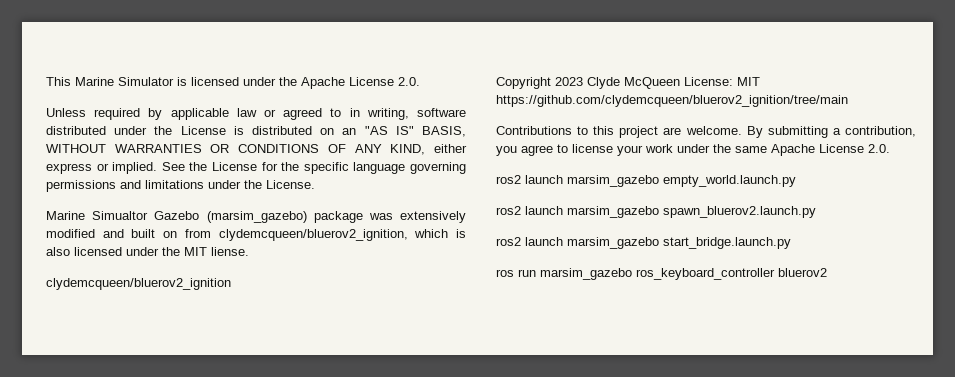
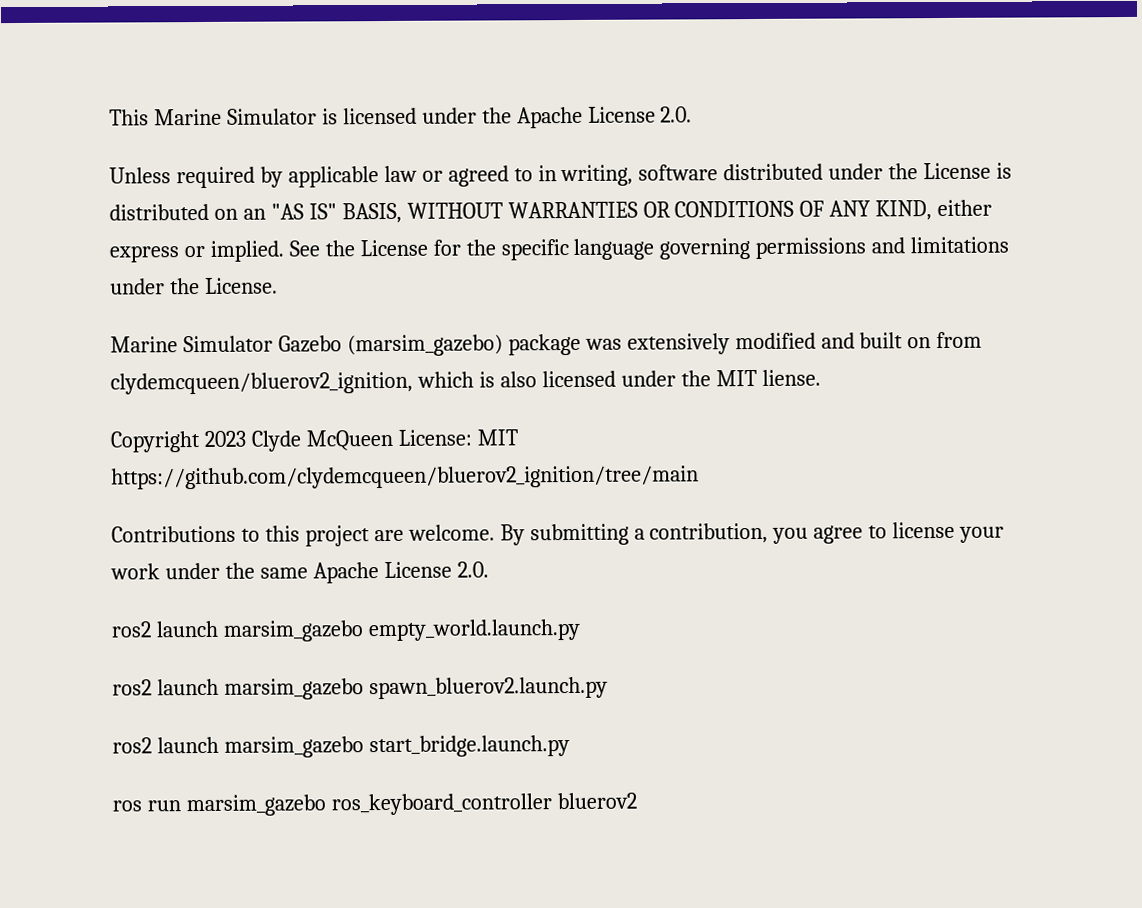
[92,211,149,220] Simualtor -> [182,335,273,353] Simulator
[46,278,231,290] // clydemcqueen/bluerov2_ignition -> (821, 377) none

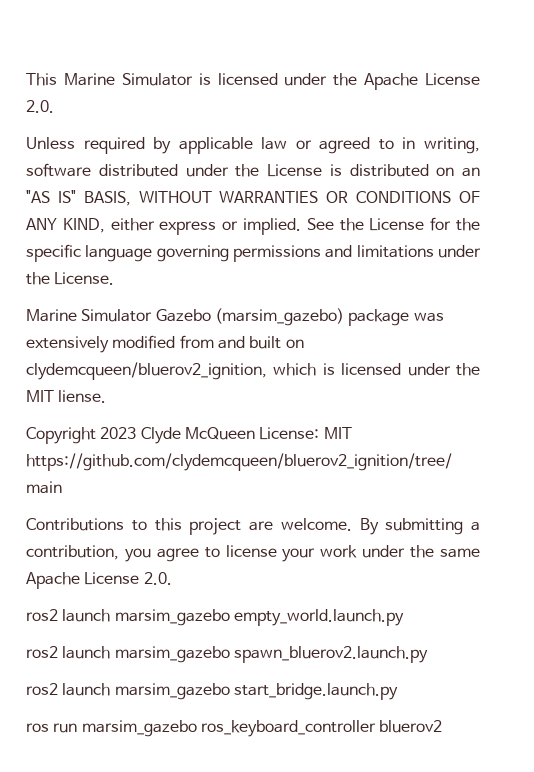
(816, 341) none -> [179,335,214,349] from
[936,331,983,349] from -> (304, 343) none
[499,371,537,388] also -> (335, 369) none

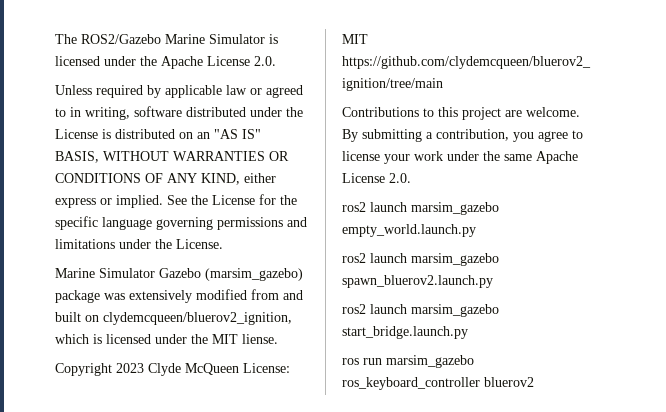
[26,73,57,86] This -> [55,34,161,44] The ROS2/Gazebo

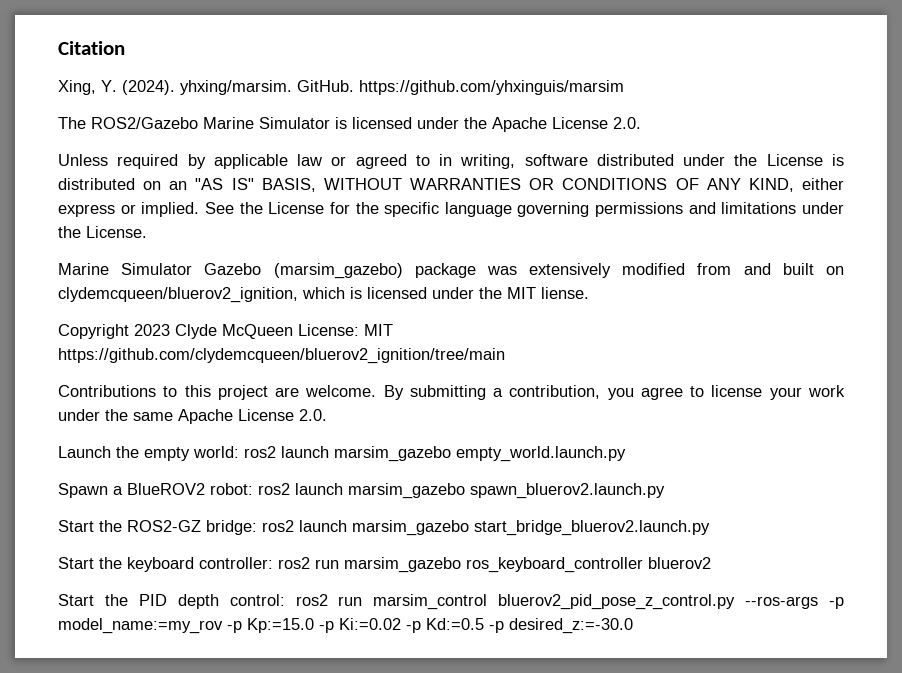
(55, 39) none -> [58,41,125,55] [58,80,624,95] Citation // Xing, Y. (2024). yhxing/marsim. GitHub. https://github.com/yhxinguis/marsim //
(411, 178) none -> [58,446,239,461] Launch the empty world:
(476, 230) none -> [58,483,253,498] Spawn a BlueROV2 robot:
[342,304,499,317] [342,326,468,339] [342,355,474,368] [342,377,534,390] ros2 launch marsim_gazebo start_bridge.launch.py // ros run marsim_gazebo ros_keyboard_controller bluerov2 -> [58,520,710,536] [58,557,711,573] [58,594,844,610] [58,618,633,634] Start the ROS2-GZ bridge: ros2 launch marsim_gazebo start_bridge_bluerov2.launch.py // Start the keyboard controller: ros2 run marsim_gazebo ros_keyboard_controller bluerov2 // Start the PID depth control: ros2 run marsim_control bluerov2_pid_pose_z_control.py --ros-args -p model_name:=my_rov -p Kp:=15.0 -p Ki:=0.02 -p Kd:=0.5 -p desired_z:=-30.0

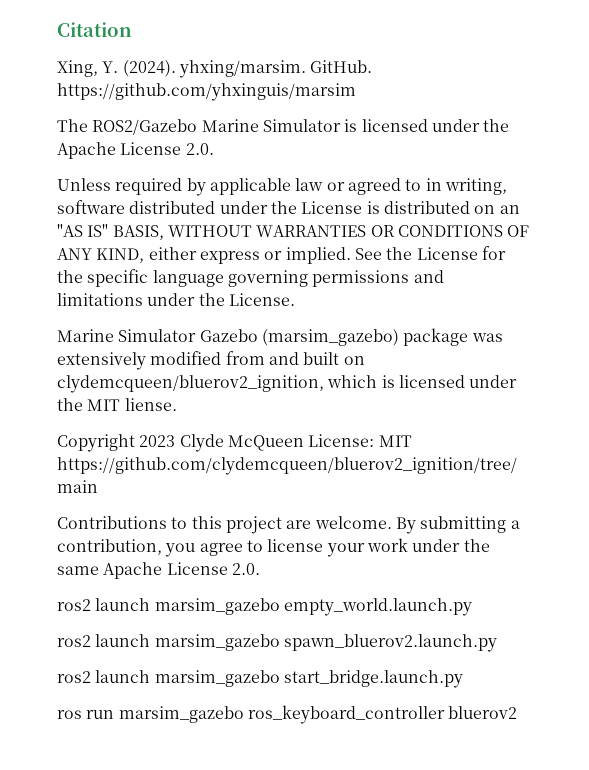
[58,446,239,461] Launch the empty world: -> (260, 569) none
[58,483,253,498] Spawn a BlueROV2 robot: -> (472, 607) none
[58,520,710,536] [58,557,711,573] [58,594,844,610] [58,618,633,634] Start the ROS2-GZ bridge: ros2 launch marsim_gazebo start_bridge_bluerov2.launch.py // Start the keyboard controller: ros2 run marsim_gazebo ros_keyboard_controller bluerov2 // Start the PID depth control: ros2 run marsim_control bluerov2_pid_pose_z_control.py --ros-args -p model_name:=my_rov -p Kp:=15.0 -p Ki:=0.02 -p Kd:=0.5 -p desired_z:=-30.0 -> [57,670,463,688] [57,705,518,724] ros2 launch marsim_gazebo start_bridge.launch.py // ros run marsim_gazebo ros_keyboard_controller bluerov2

